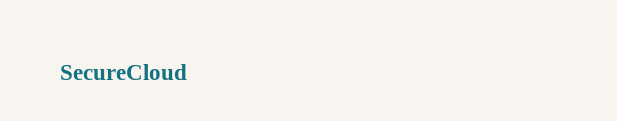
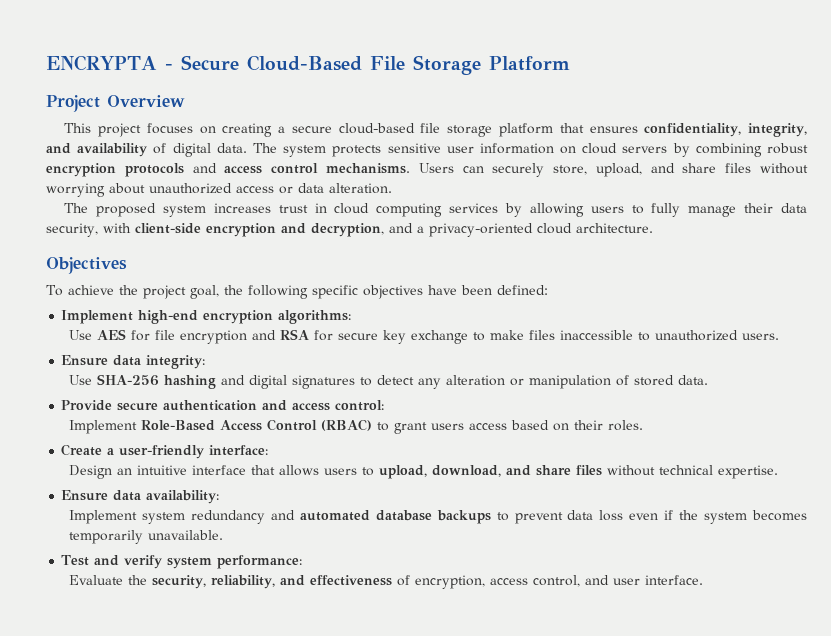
[60,64,187,80] SecureCloud -> [46,55,570,75] [46,95,185,112] [64,123,808,137] [46,143,808,157] [46,163,809,177] [46,183,392,197] [64,203,807,217] [46,223,653,237] [46,257,127,274] [46,285,548,299] [61,310,352,324] [69,329,780,344] [61,355,206,369] [69,374,709,389] [61,400,385,411] [69,419,644,434] [61,444,269,459] [69,465,779,479] [61,490,220,504] [69,510,807,524] [69,530,224,544] [61,555,303,569] [69,575,704,589] ENCRYPTA - Secure Cloud-Based File Storage Platform // Project Overview // This project focuses on creating a secure cloud-based file storage platform that ensures confidentiality, integrity, and availability of digital data. The system protects sensitive user information on cloud servers by combining robust encryption protocols and access control mechanisms. Users can securely store, upload, and share files without worrying about unauthorized access or data alteration. // The proposed system increases trust in cloud computing services by allowing users to fully manage their data security, with client-side encryption and decryption, and a privacy-oriented cloud architecture. // Objectives // To achieve the project goal, the following specific objectives have been defined: // Implement high-end encryption algorithms: // Use AES for file encryption and RSA for secure key exchange to make files inaccessible to unauthorized users. // Ensure data integrity: // Use SHA-256 hashing and digital signatures to detect any alteration or manipulation of stored data. // Provide secure authentication and access control: // Implement Role-Based Access Control (RBAC) to grant users access based on their roles. // Create a user-friendly interface: // Design an intuitive interface that allows users to upload, download, and share files without technical expertise. // Ensure data availability: // Implement system redundancy and automated database backups to prevent data loss even if the system becomes temporarily unavailable. // Test and verify system performance: // Evaluate the security, reliability, and effectiveness of encryption, access control, and user interface.

